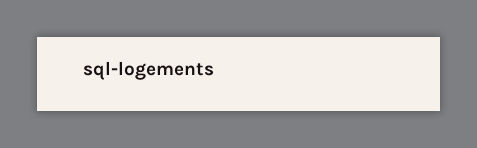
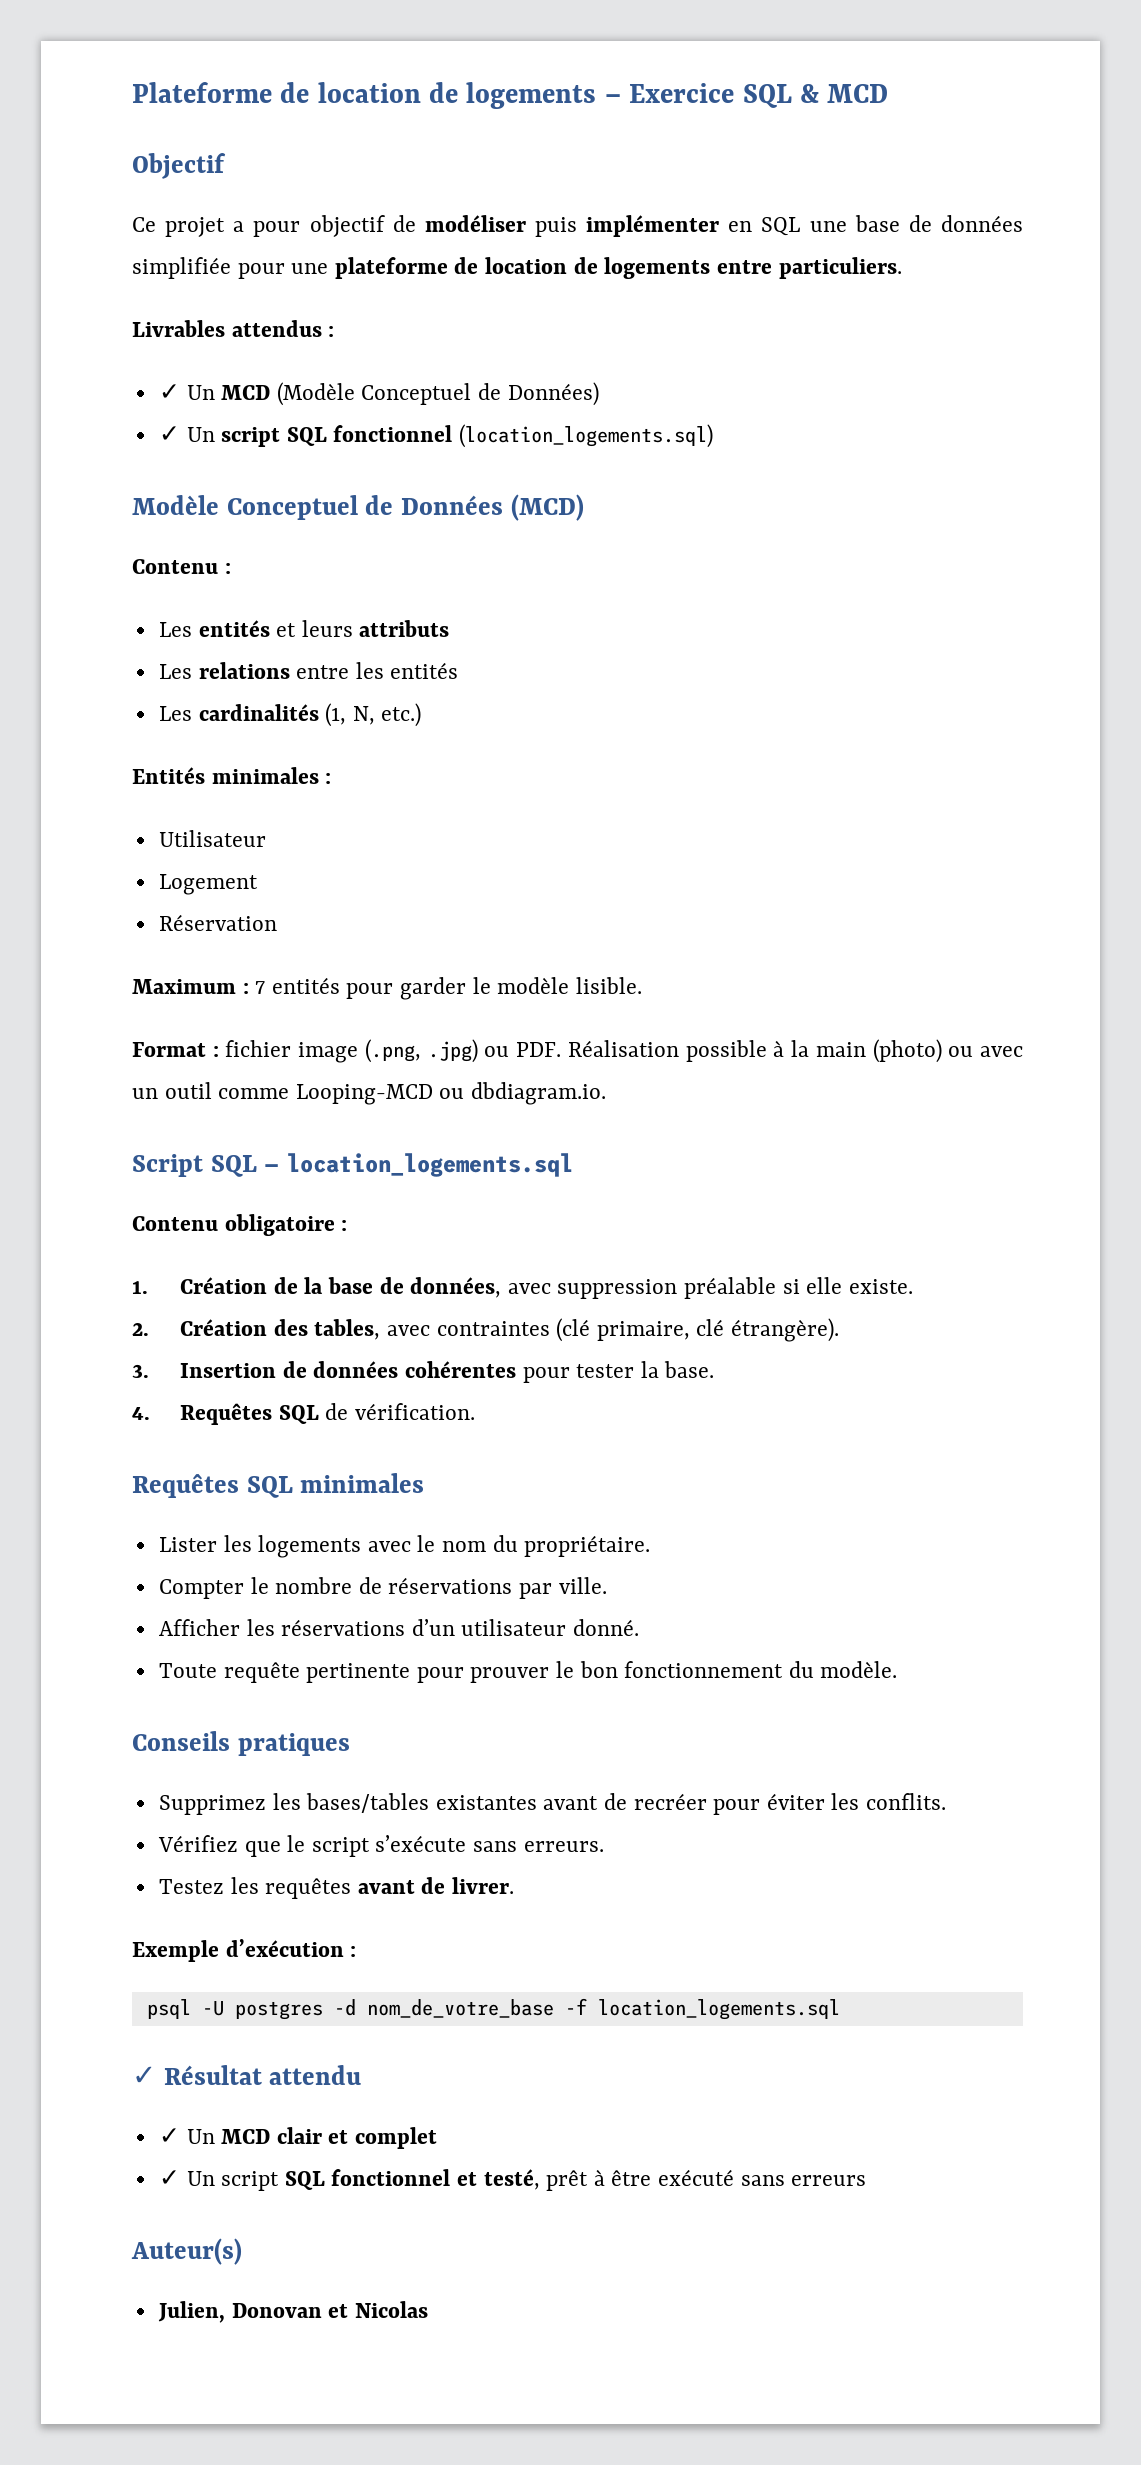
[83,61,214,80] sql-logements -> [132,82,889,109] [132,153,226,179] [132,215,1023,237] [132,257,902,279] [132,320,335,337] [158,382,599,406] [158,424,714,448] [132,494,584,521] [132,559,231,574] [158,620,450,637] [158,662,459,679] [158,703,422,727] [132,767,332,784] [158,830,266,847] [158,874,258,895] [158,914,277,931] [132,977,642,1000] [132,1039,1024,1063] [132,1082,607,1105] [132,1153,574,1177] [132,1214,348,1236] [132,1277,913,1299] [132,1318,840,1342] [132,1361,715,1383] [132,1403,476,1425] [132,1473,425,1498] [158,1535,651,1558] [158,1577,607,1599] [158,1619,640,1636] [158,1661,898,1683] [132,1731,350,1756] [158,1793,947,1815] [157,1835,604,1857] [158,1877,515,1899] [132,1939,357,1962] [146,1998,840,2020] [132,2065,362,2085] [158,2127,438,2149] [158,2169,867,2191] [131,2238,242,2265] [157,2301,428,2323] Plateforme de location de logements – Exercice SQL & MCD // Objectif // Ce projet a pour objectif de modéliser puis implémenter en SQL une base de données simplifiée pour une plateforme de location de logements entre particuliers. // Livrables attendus : // ✓ Un MCD (Modèle Conceptuel de Données) // ✓ Un script SQL fonctionnel (location_logements.sql) // Modèle Conceptuel de Données (MCD) // Contenu : // Les entités et leurs attributs // Les relations entre les entités // Les cardinalités (1, N, etc.) // Entités minimales : // Utilisateur // Logement // Réservation // Maximum : 7 entités pour garder le modèle lisible. // Format : fichier image (.png, .jpg) ou PDF. Réalisation possible à la main (photo) ou avec un outil comme Looping-MCD ou dbdiagram.io. // Script SQL – location_logements.sql // Contenu obligatoire : // 1. Création de la base de données, avec suppression préalable si elle existe. // 2. Création des tables, avec contraintes (clé primaire, clé étrangère). // 3. Insertion de données cohérentes pour tester la base. // 4. Requêtes SQL de vérification. // Requêtes SQL minimales // Lister les logements avec le nom du propriétaire. // Compter le nombre de réservations par ville. // Afficher les réservations d’un utilisateur donné. // Toute requête pertinente pour prouver le bon fonctionnement du modèle. // Conseils pratiques // Supprimez les bases/tables existantes avant de recréer pour éviter les conflits. // Vérifiez que le script s’exécute sans erreurs. // Testez les requêtes avant de livrer. // Exemple d’exécution : // psql -U postgres -d nom_de_votre_base -f location_logements.sql // ✓ Résultat attendu // ✓ Un MCD clair et complet // ✓ Un script SQL fonctionnel et testé, prêt à être exécuté sans erreurs // Auteur(s) // Julien, Donovan et Nicolas

